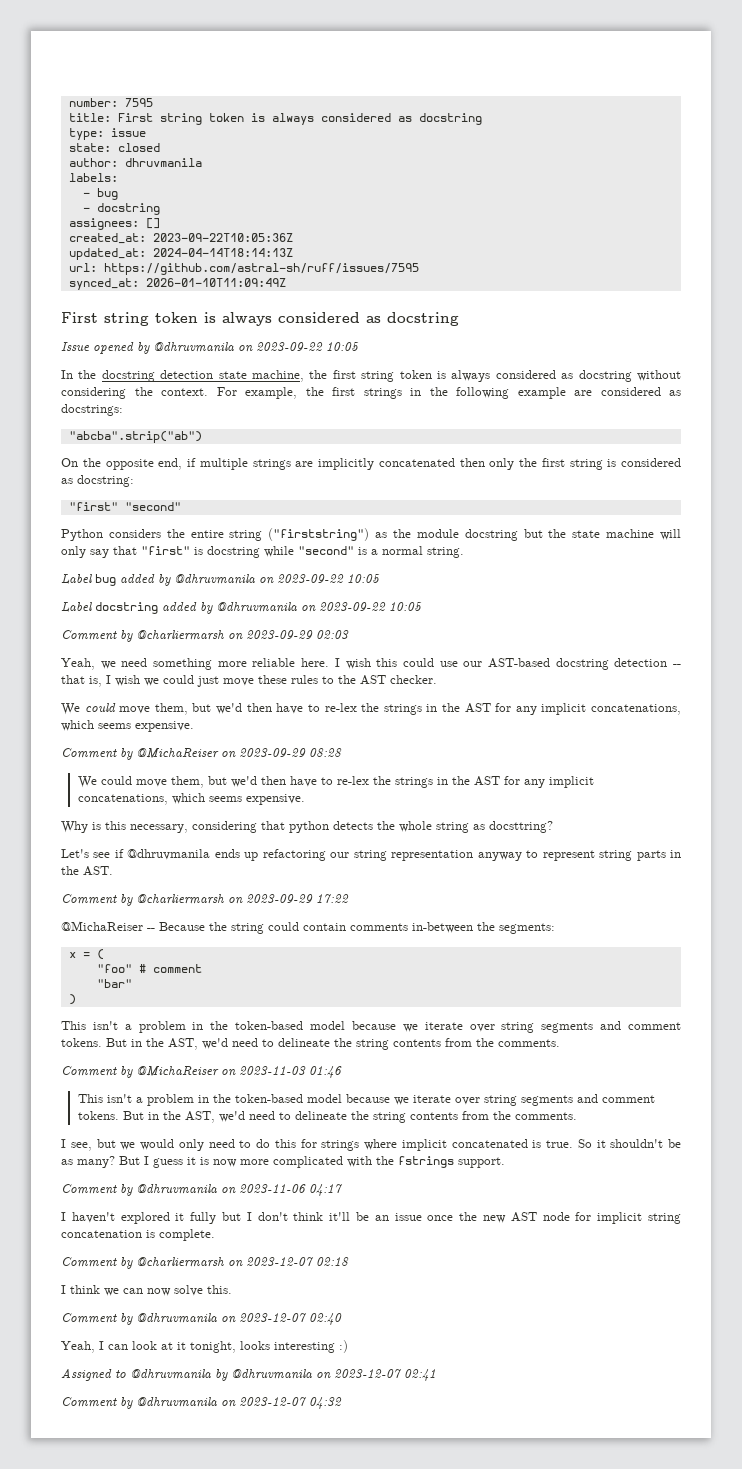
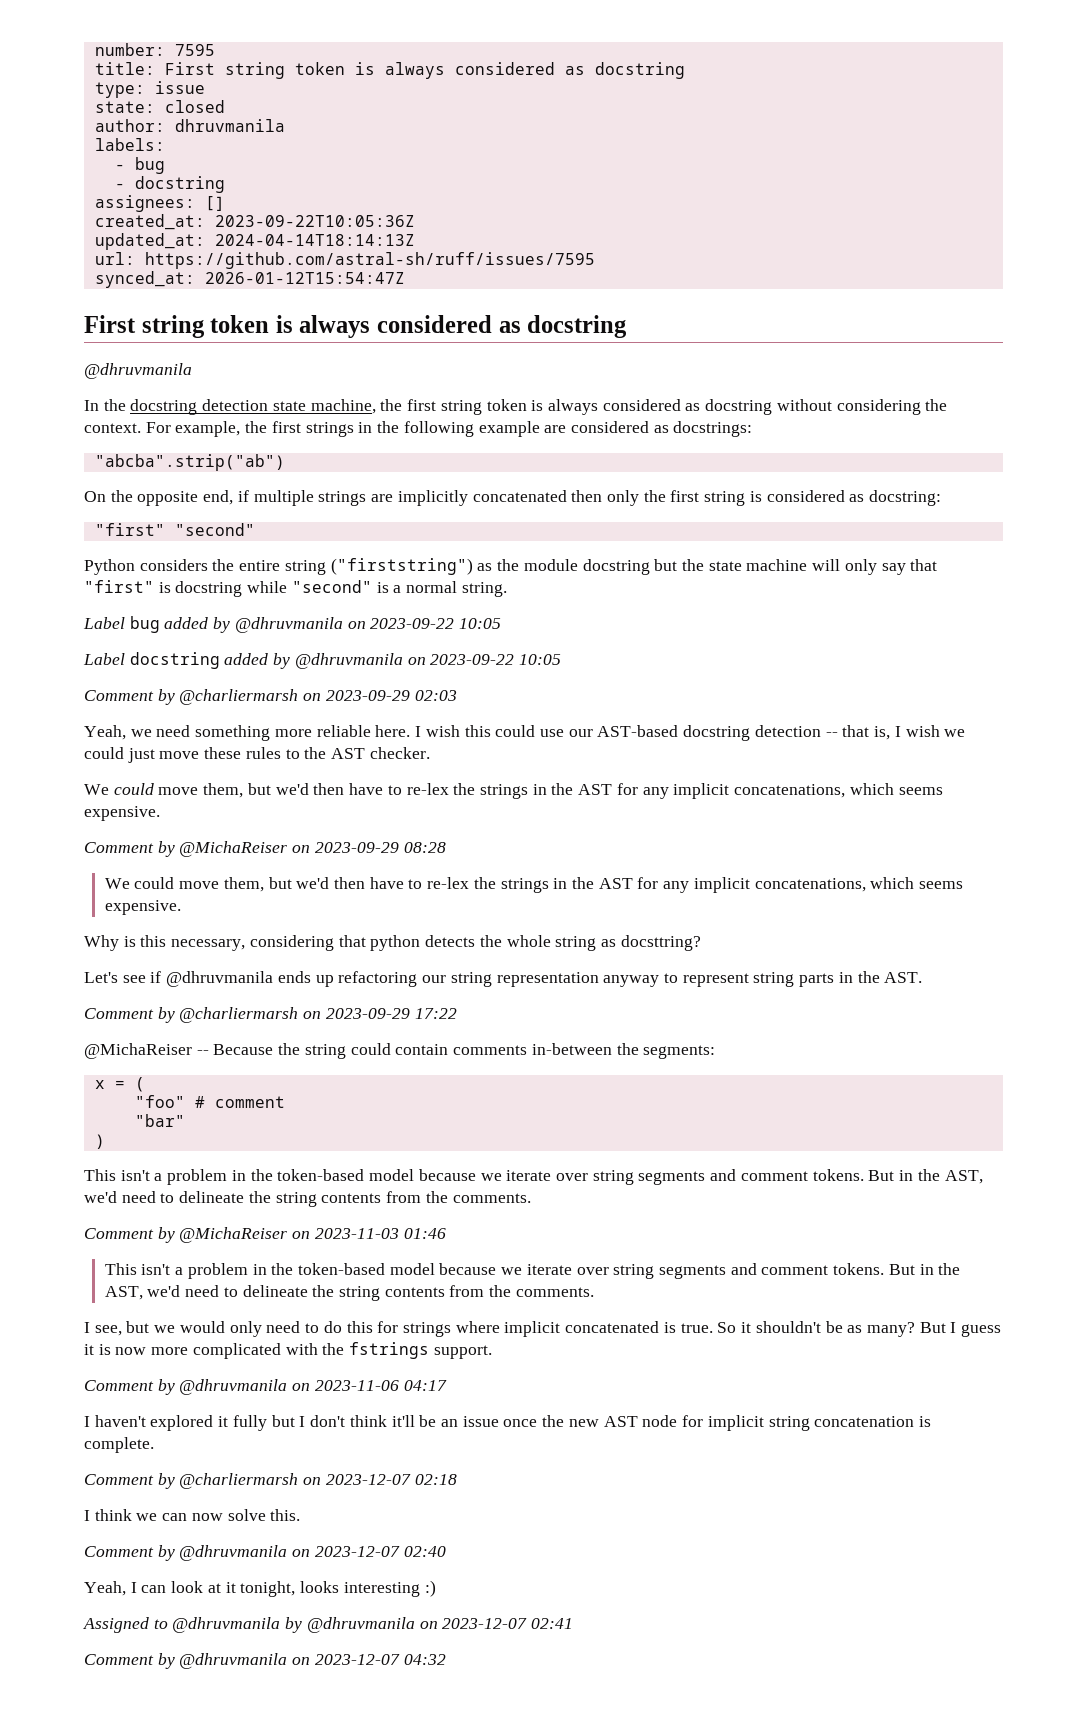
[145,278,286,287] [61,312,459,326] [61,342,359,354] 2026-01-10T11:09:49Z // First string token is always considered as docstring // Issue opened by @dhruvmanila on 2023-09-22 10:05 -> [204,272,405,284] [84,315,628,338] [84,363,192,379] 2026-01-12T15:54:47Z // First string token is always considered as docstring // @dhruvmanila

